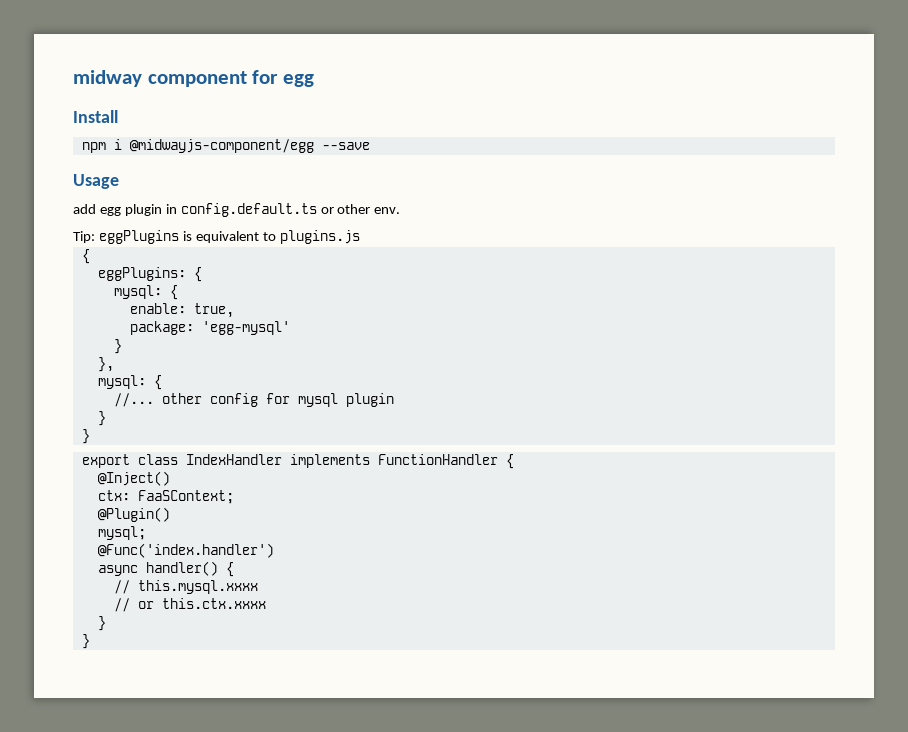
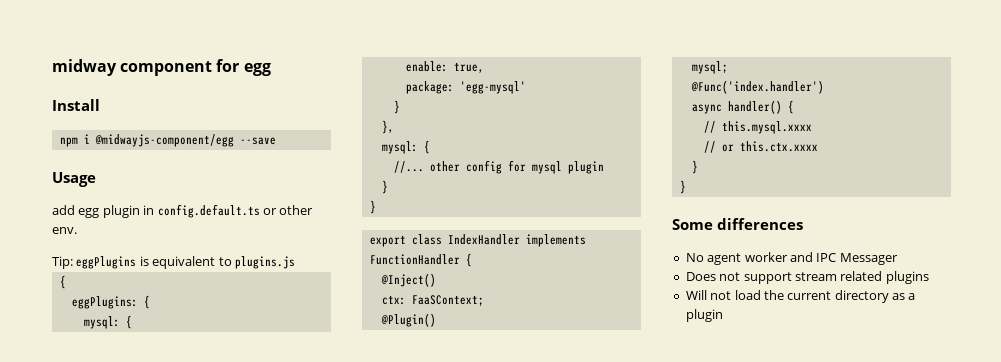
(90, 641) none -> [672,218,803,230] [685,252,898,265] [685,271,929,284] [685,290,916,303] [685,309,723,322] // Some differences // No agent worker and IPC Messager // Does not support stream related plugins // Will not load the current directory as a plugin

